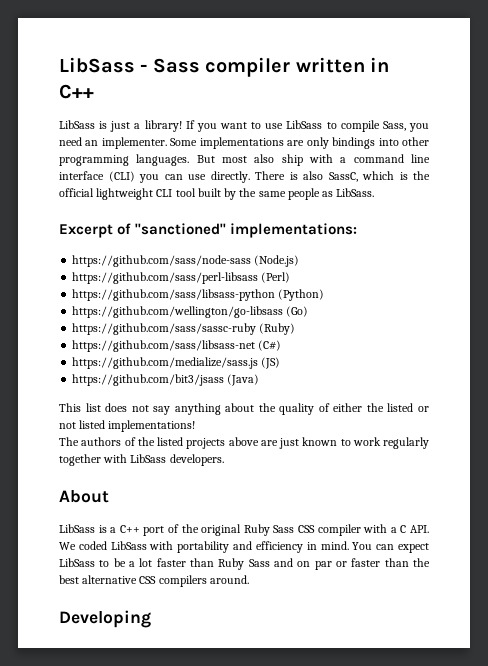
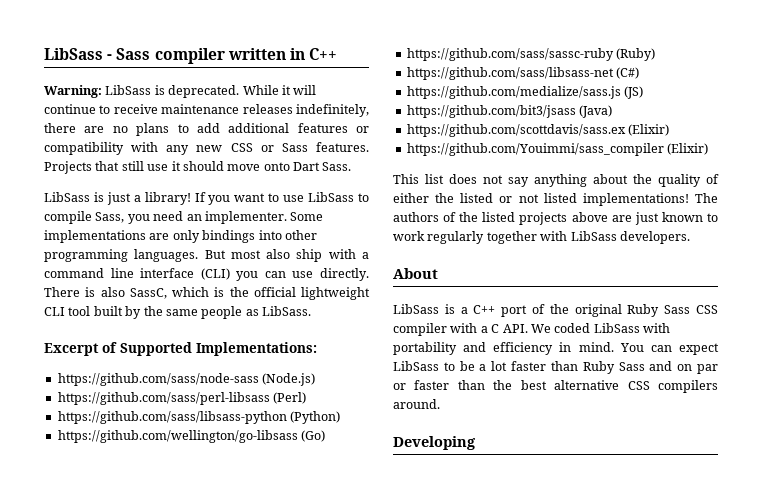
(94, 91) none -> [44,85,317,98] [44,104,369,117] [44,123,369,136] [44,142,369,155] [44,161,352,174] // Warning: LibSass is deprecated. While it will continue to receive maintenance releases indefinitely, there are no plans to add additional features or compatibility with any new CSS or Sass features. Projects that still use it should move onto Dart Sass.
[135,223,358,238] "sanctioned" implementations: -> [120,342,317,356] Supported Implementations:
(260, 380) none -> [406,124,670,137] [406,143,709,156] // https://github.com/scottdavis/sass.ex (Elixir) // https://github.com/Youimmi/sass_compiler (Elixir)
(196, 426) // -> (689, 199) none

